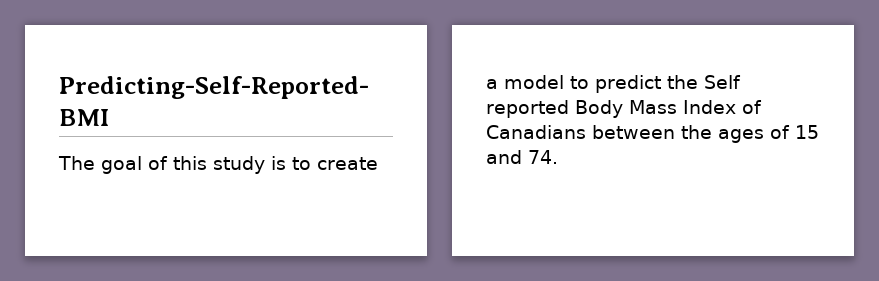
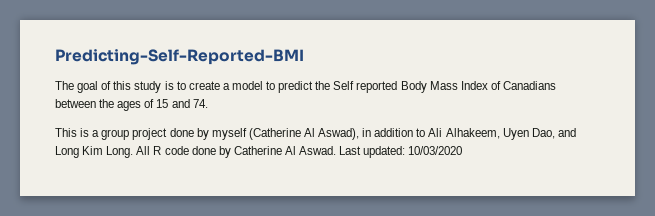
(558, 157) none -> [55,128,576,140] [55,146,463,158] // This is a group project done by myself (Catherine Al Aswad), in addition to Ali Alhakeem, Uyen Dao, and Long Kim Long. All R code done by Catherine Al Aswad. Last updated: 10/03/2020

